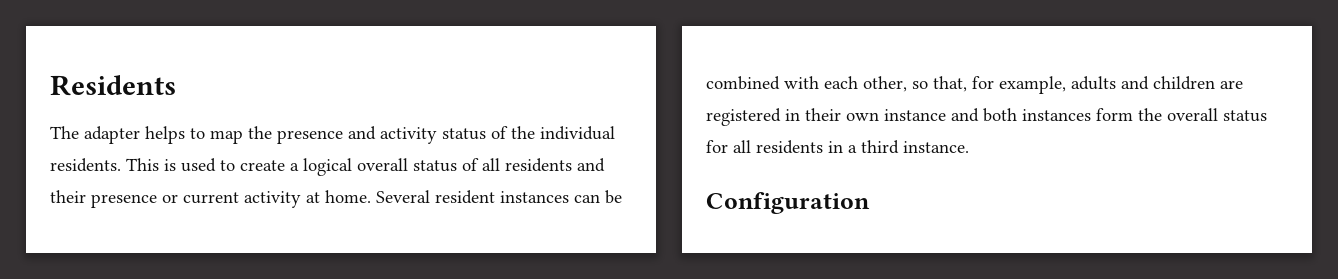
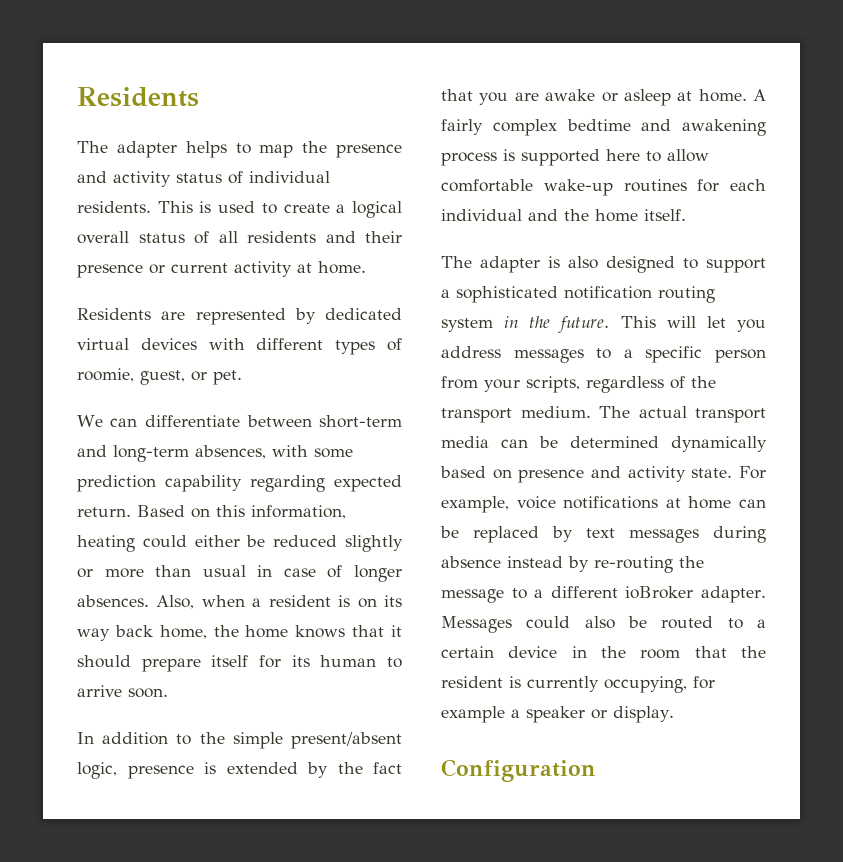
[511,126,535,139] the -> (243, 177) none
[376,190,622,204] [706,76,1243,94] [706,108,1267,126] [706,140,969,154] Several resident instances can be combined with each other, so that, for example, adults and children are registered in their own instance and both instances form the overall status for all residents in a third instance. -> [77,308,402,325] [77,338,402,355] [77,368,242,385] [77,415,402,428] [77,445,353,462] [77,475,402,492] [77,505,346,519] [77,535,404,552] [77,565,402,582] [77,595,402,609] [77,625,402,641] [77,655,402,672] [77,685,168,698] [77,732,402,749] [77,762,402,779] [441,89,766,106] [441,119,766,136] [441,149,709,166] [441,179,766,196] [441,209,686,222] [441,256,766,273] [441,286,715,303] [441,316,766,333] [441,346,766,363] [441,376,716,393] [441,406,766,423] [441,436,767,452] [440,466,766,483] [441,496,766,513] [440,526,766,543] [441,556,704,573] [441,586,767,603] [441,616,766,633] [441,646,766,659] [441,676,715,693] [441,706,674,723] // Residents are represented by dedicated virtual devices with different types of roomie, guest, or pet. // We can differentiate between short-term and long-term absences, with some prediction capability regarding expected return. Based on this information, heating could either be reduced slightly or more than usual in case of longer absences. Also, when a resident is on its way back home, the home knows that it should prepare itself for its human to arrive soon. // In addition to the simple present/absent logic, presence is extended by the fact that you are awake or asleep at home. A fairly complex bedtime and awakening process is supported here to allow comfortable wake-up routines for each individual and the home itself. // The adapter is also designed to support a sophisticated notification routing system in the future. This will let you address messages to a specific person from your scripts, regardless of the transport medium. The actual transport media can be determined dynamically based on presence and activity state. For example, voice notifications at home can be replaced by text messages during absence instead by re-routing the message to a different ioBroker adapter. Messages could also be routed to a certain device in the room that the resident is currently occupying, for example a speaker or display.

